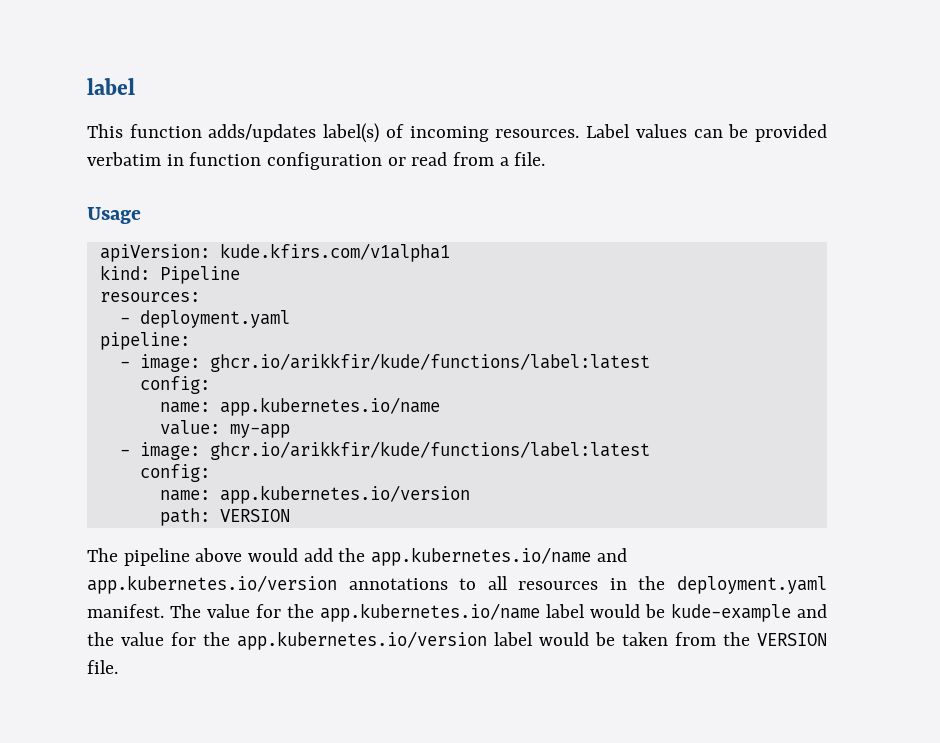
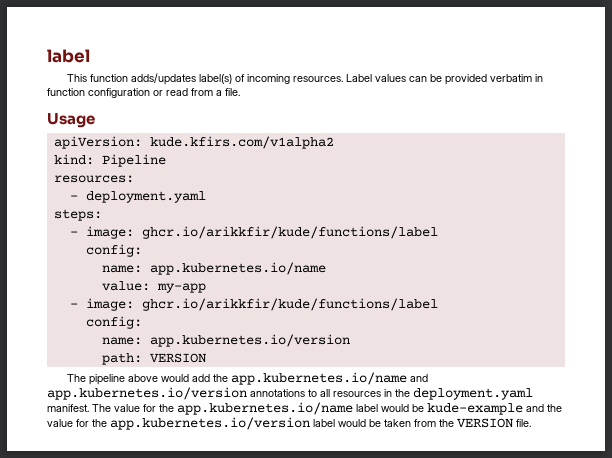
[219,243,450,262] kude.kfirs.com/v1alpha1 -> [149,136,334,149] kude.kfirs.com/v1alpha2
[99,332,190,350] [119,353,650,372] pipeline: // - image: ghcr.io/arikkfir/kude/functions/label:latest -> [53,209,102,221] [69,226,438,239] steps: // - image: ghcr.io/arikkfir/kude/functions/label
[209,441,650,460] ghcr.io/arikkfir/kude/functions/label:latest -> [141,298,438,311] ghcr.io/arikkfir/kude/functions/label

